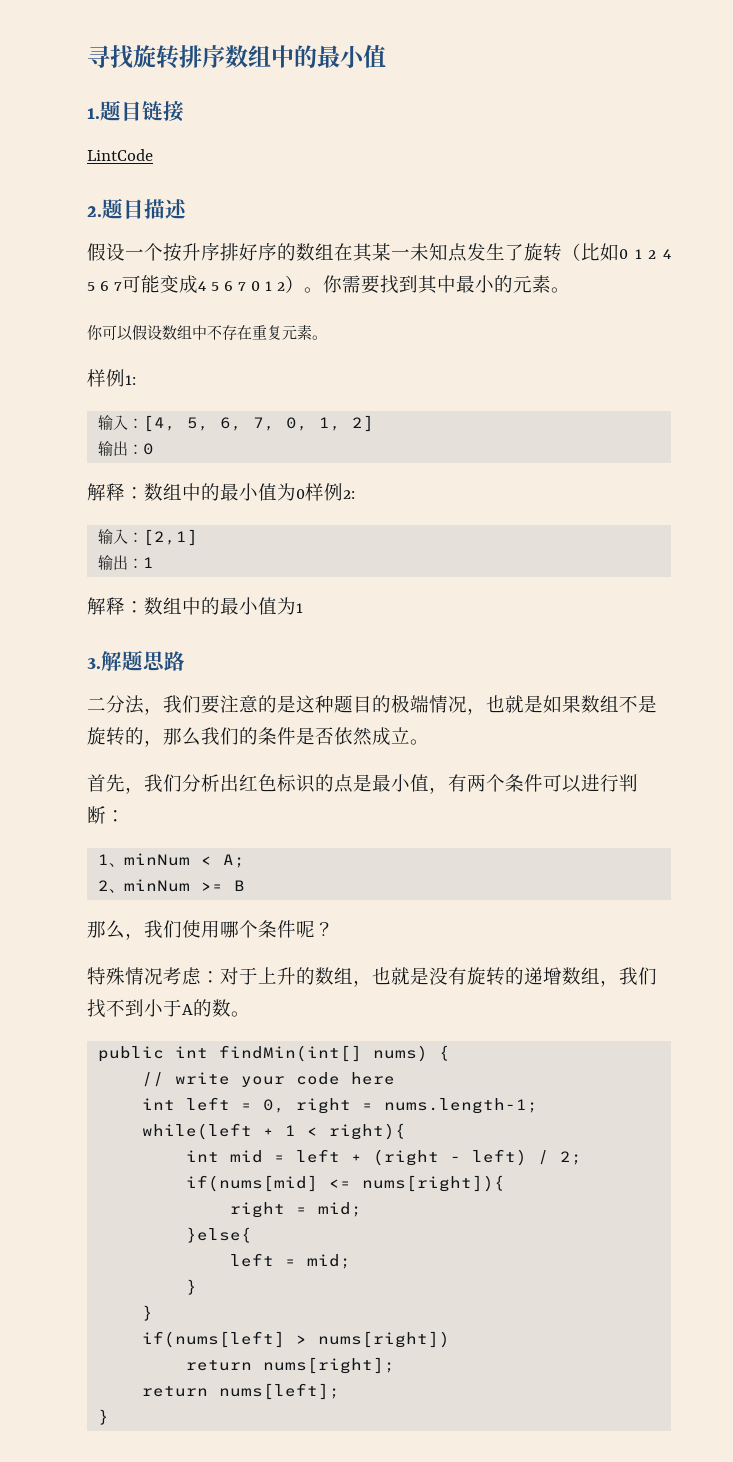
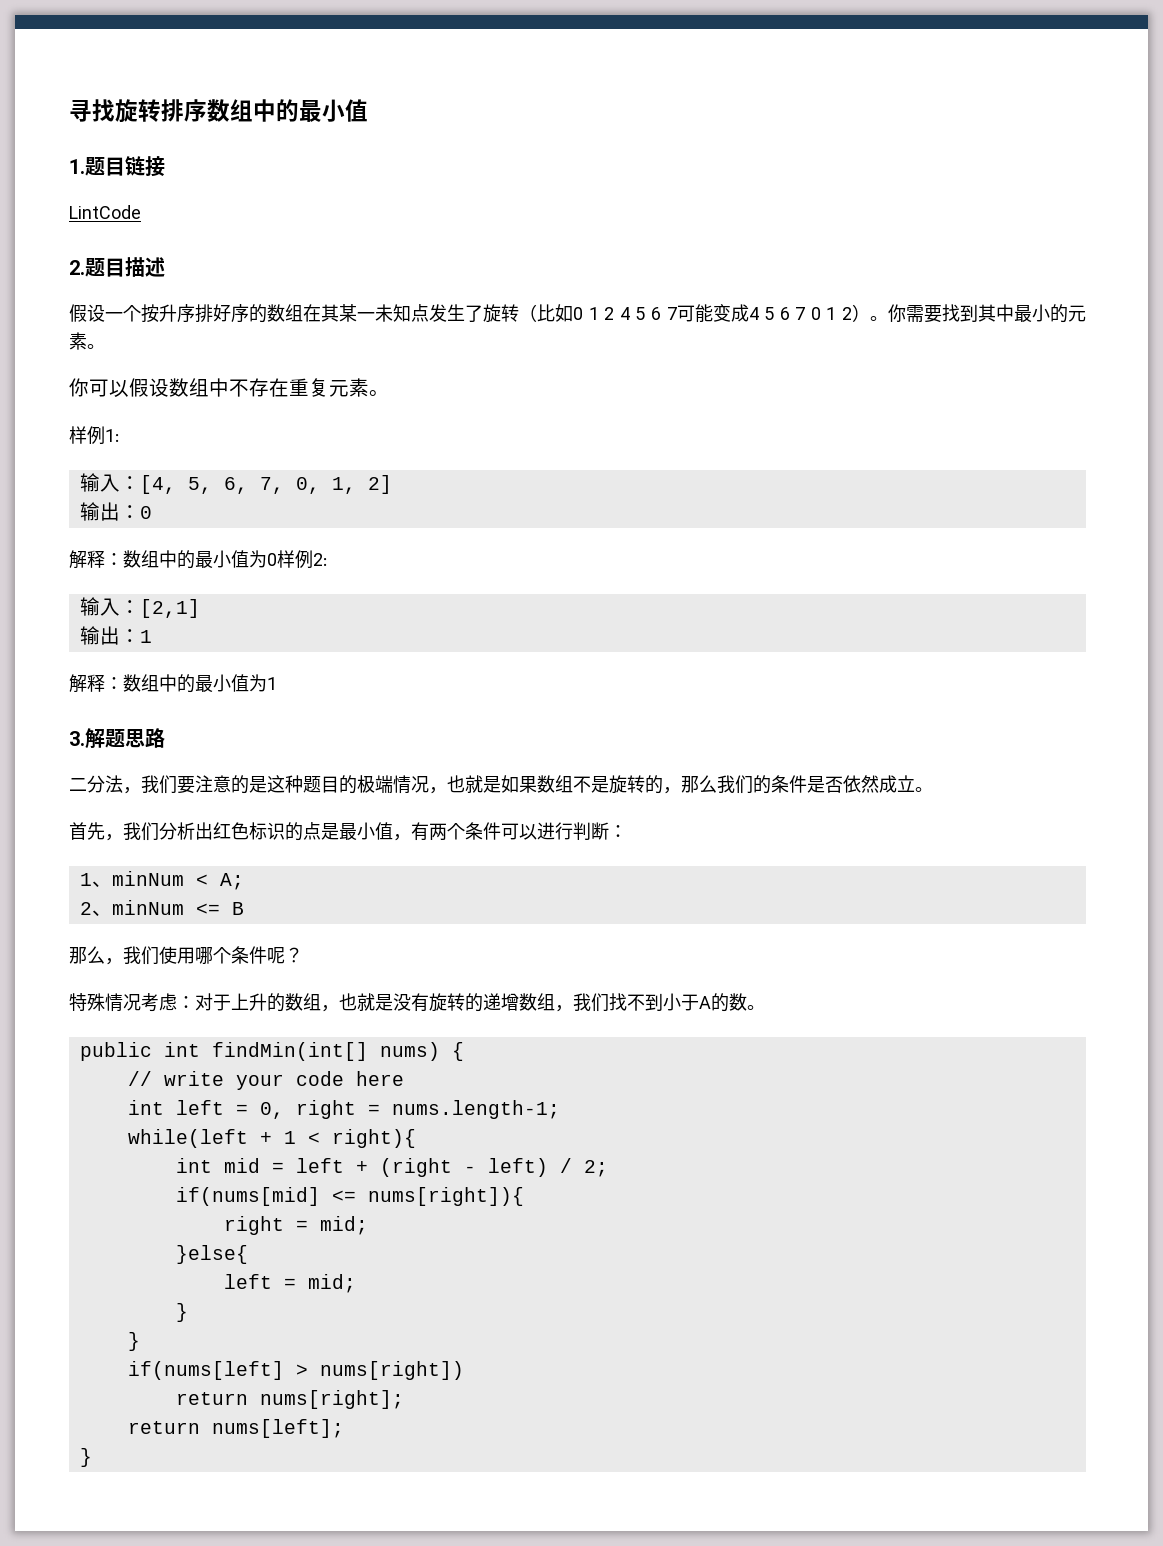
[201,882,224,891] >= -> [195,903,220,915] <=

